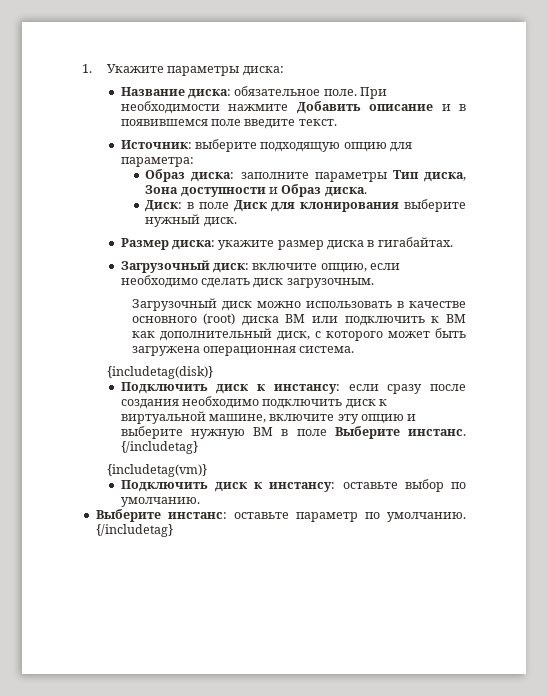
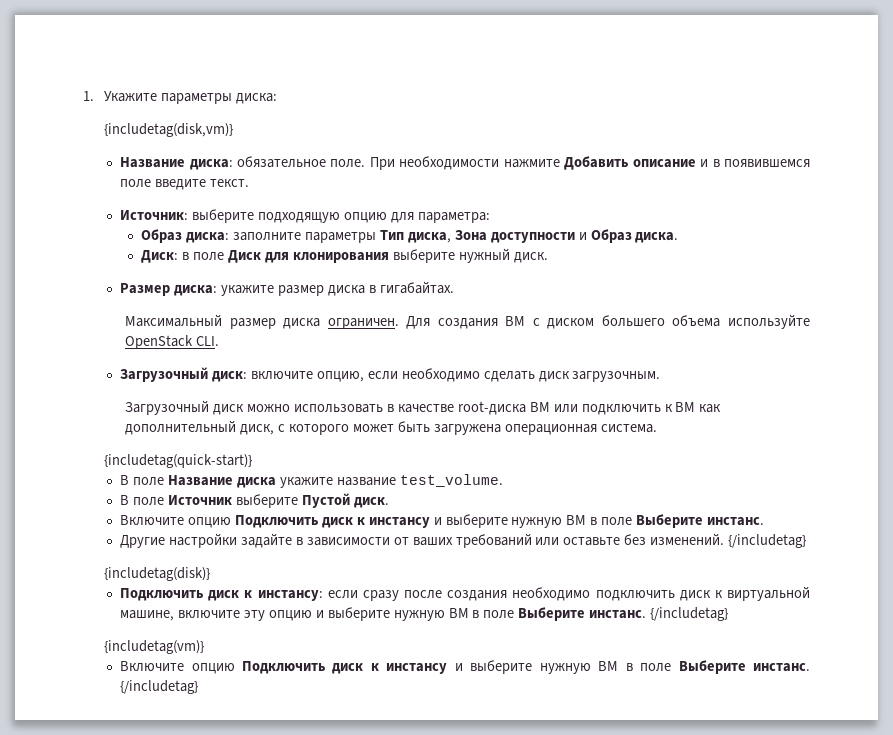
(284, 71) none -> [104,123,234,137] // {includetag(disk,vm)}
(453, 242) none -> [125,314,810,329] [125,335,220,349] // Максимальный размер диска ограничен. Для создания ВМ с диском большего объема используйте OpenStack CLI.
[131,313,279,326] основного (root) диска -> [457,401,526,415] root-диска
(355, 349) none -> [104,454,253,468] [120,474,503,488] [120,493,389,508] [120,514,765,528] [120,533,807,548] // {includetag(quick-start)} // В поле Название диска укажите название test_volume. // В поле Источник выберите Пустой диск. // Включите опцию Подключить диск к инстансу и выберите нужную ВМ в поле Выберите инстанс. // Другие настройки задайте в зависимости от ваших требований или оставьте без изменений. {/includetag}
[120,479,466,492] [120,497,200,507] [95,509,467,522] Подключить диск к инстансу: оставьте выбор по умолчанию. // Выберите инстанс: оставьте параметр по умолчанию. -> [120,660,810,674] Включите опцию Подключить диск к инстансу и выберите нужную ВМ в поле Выберите инстанс.

